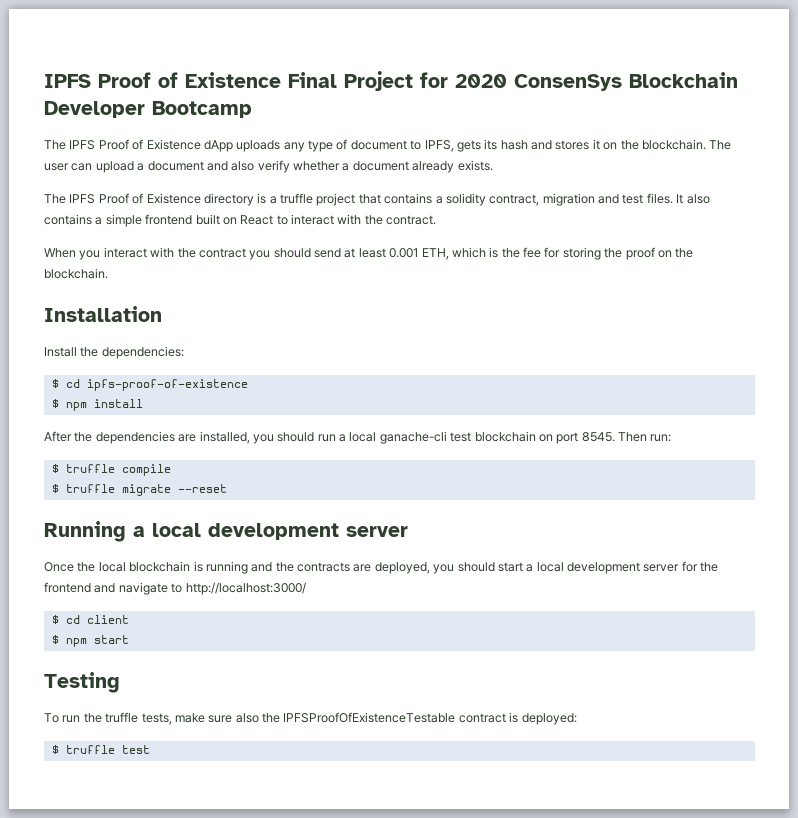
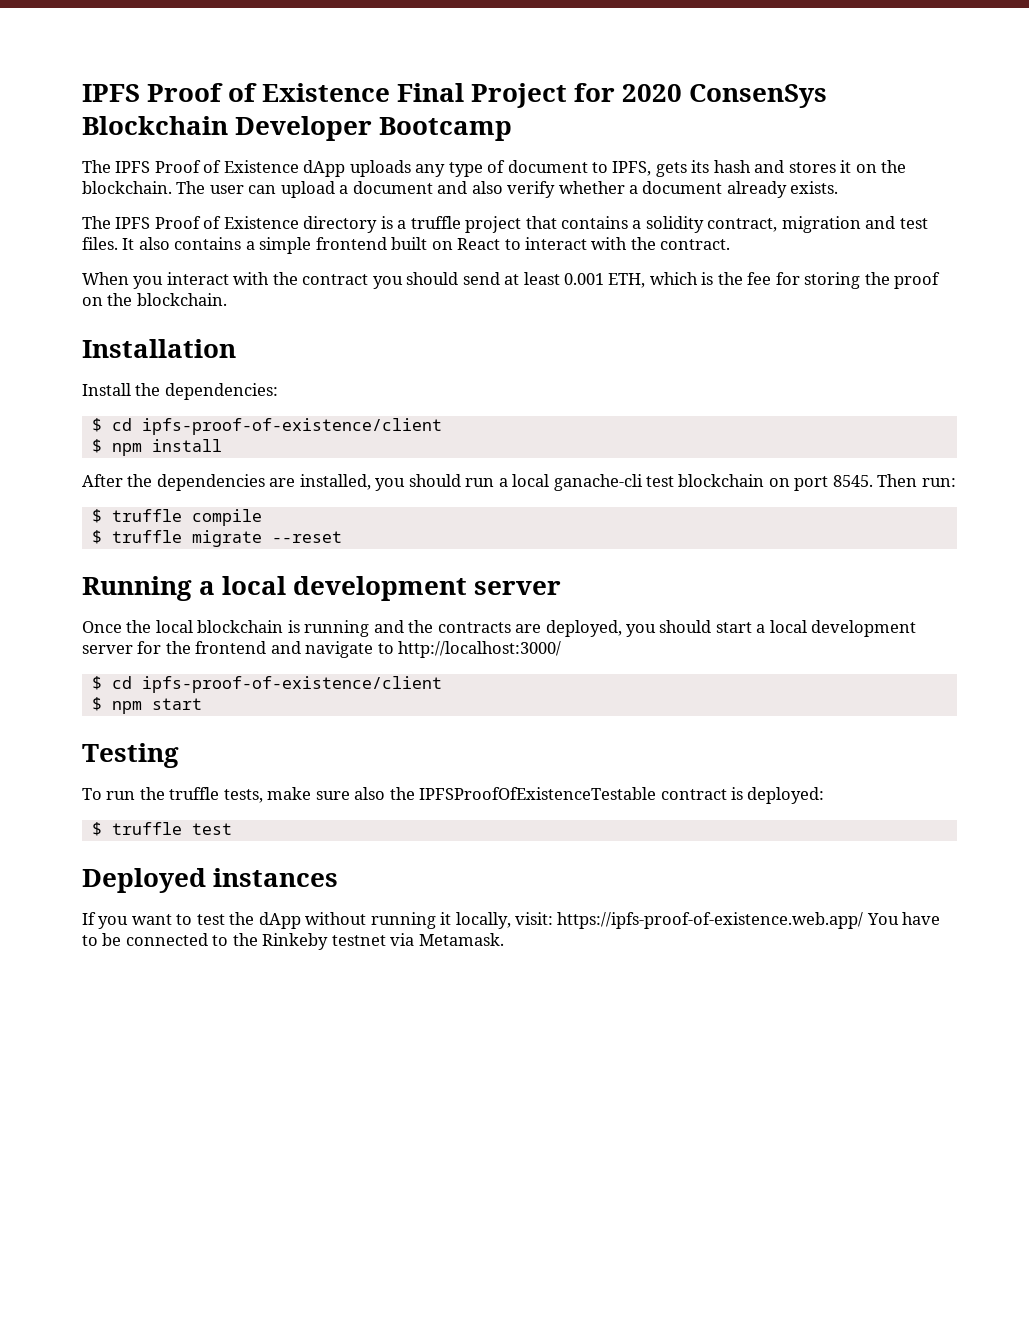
[86,379,248,391] ipfs-proof-of-existence -> [141,418,442,435] ipfs-proof-of-existence/client
[86,615,129,624] client -> [141,676,442,693] ipfs-proof-of-existence/client
(150, 749) none -> [82,868,339,893] [82,912,941,929] [82,933,504,950] // Deployed instances // If you want to test the dApp without running it locally, visit: https://ipfs-proof-of-existence.web.app/ You have to be connected to the Rinkeby testnet via Metamask.

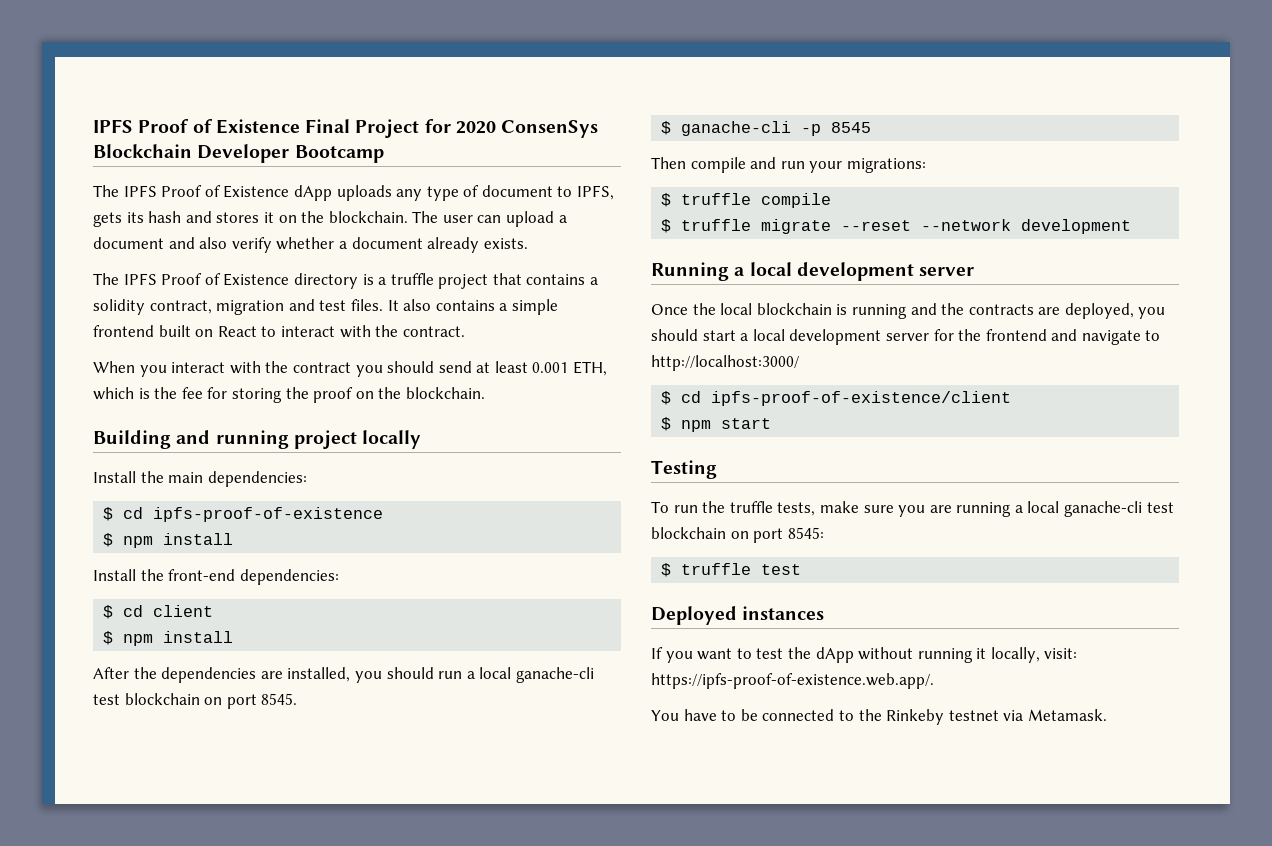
[82,339,236,358] [82,383,278,400] [91,418,442,435] Installation // Install the dependencies: // $ cd ipfs-proof-of-existence/client -> [93,430,422,449] [93,471,307,487] [103,507,384,522] [103,533,234,548] [93,569,339,585] [103,605,214,619] Building and running project locally // Install the main dependencies: // $ cd ipfs-proof-of-existence // $ npm install // Install the front-end dependencies: // $ cd client
[877,474,956,487] Then run: -> [661,121,872,136] [651,157,926,173] // $ ganache-cli -p 8545 // Then compile and run your migrations:
(342, 537) none -> [921,219,1132,234] --network development
[354,787,825,804] also the IPFSProofOfExistenceTestable contract is deployed: -> [898,501,1174,517] [651,527,824,543] you are running a local ganache-cli test blockchain on port 8545:
[557,912,864,929] https://ipfs-proof-of-existence.web.app/ -> [651,673,934,689] https://ipfs-proof-of-existence.web.app/. //

